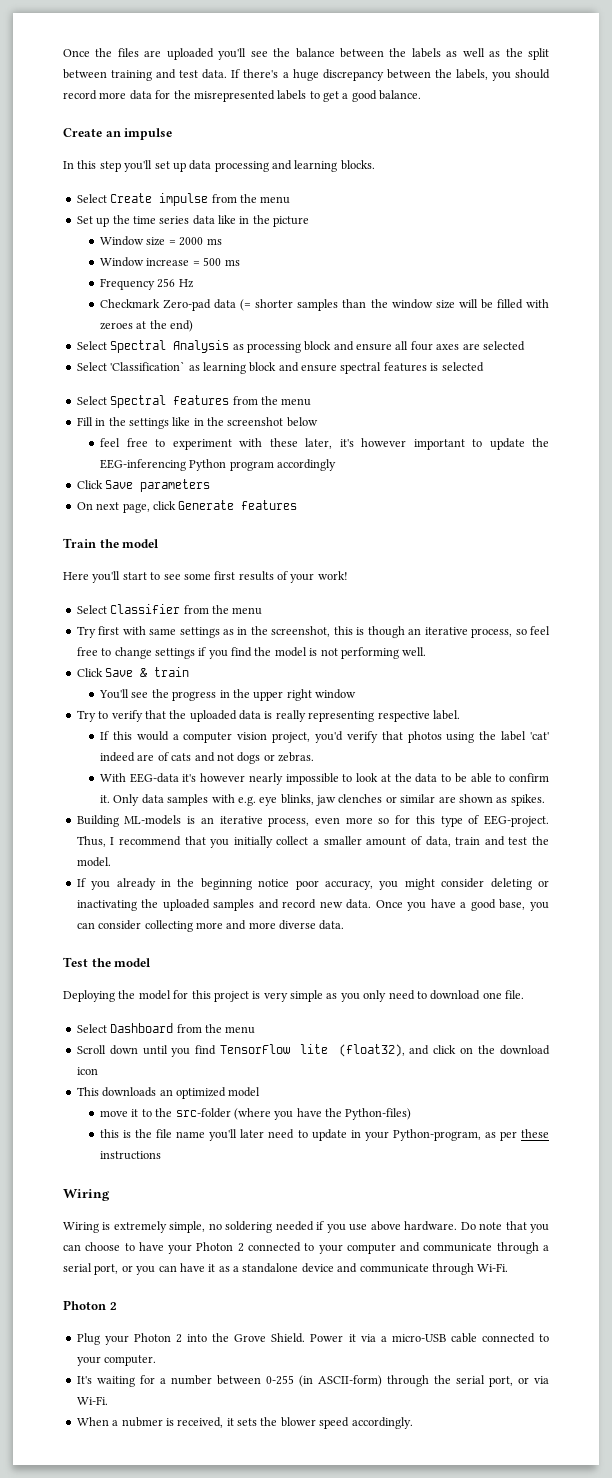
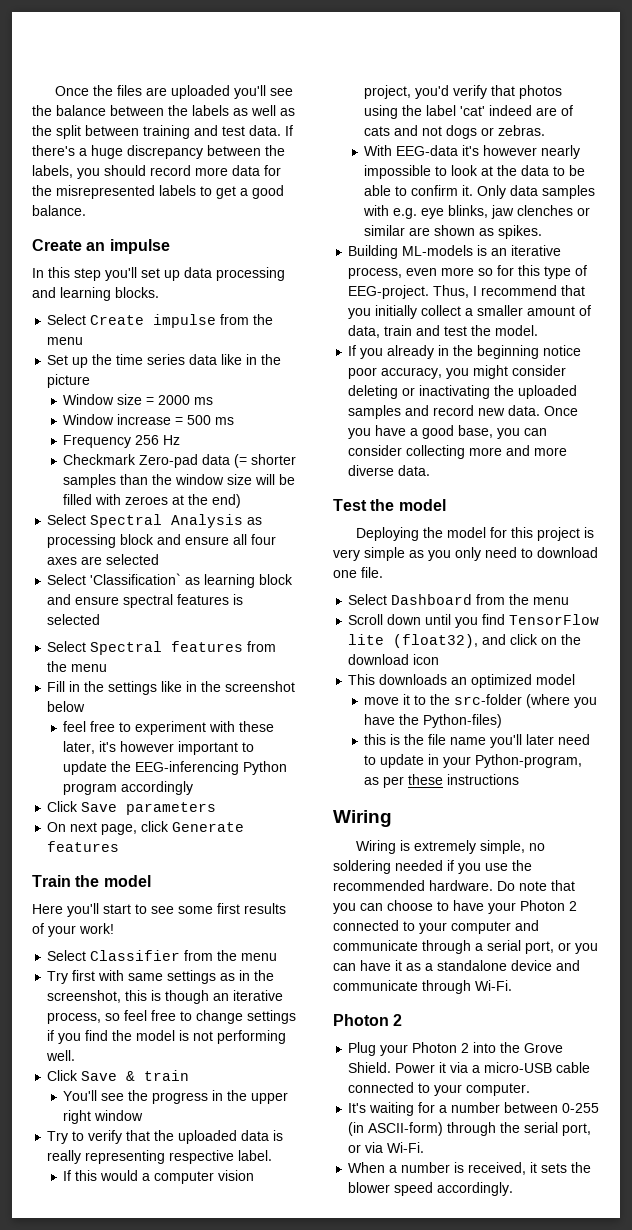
[370,1221,401,1231] above -> [512,860,532,871] [333,880,425,891] the recommended
[121,1417,163,1427] nubmer -> [401,1162,451,1173] number

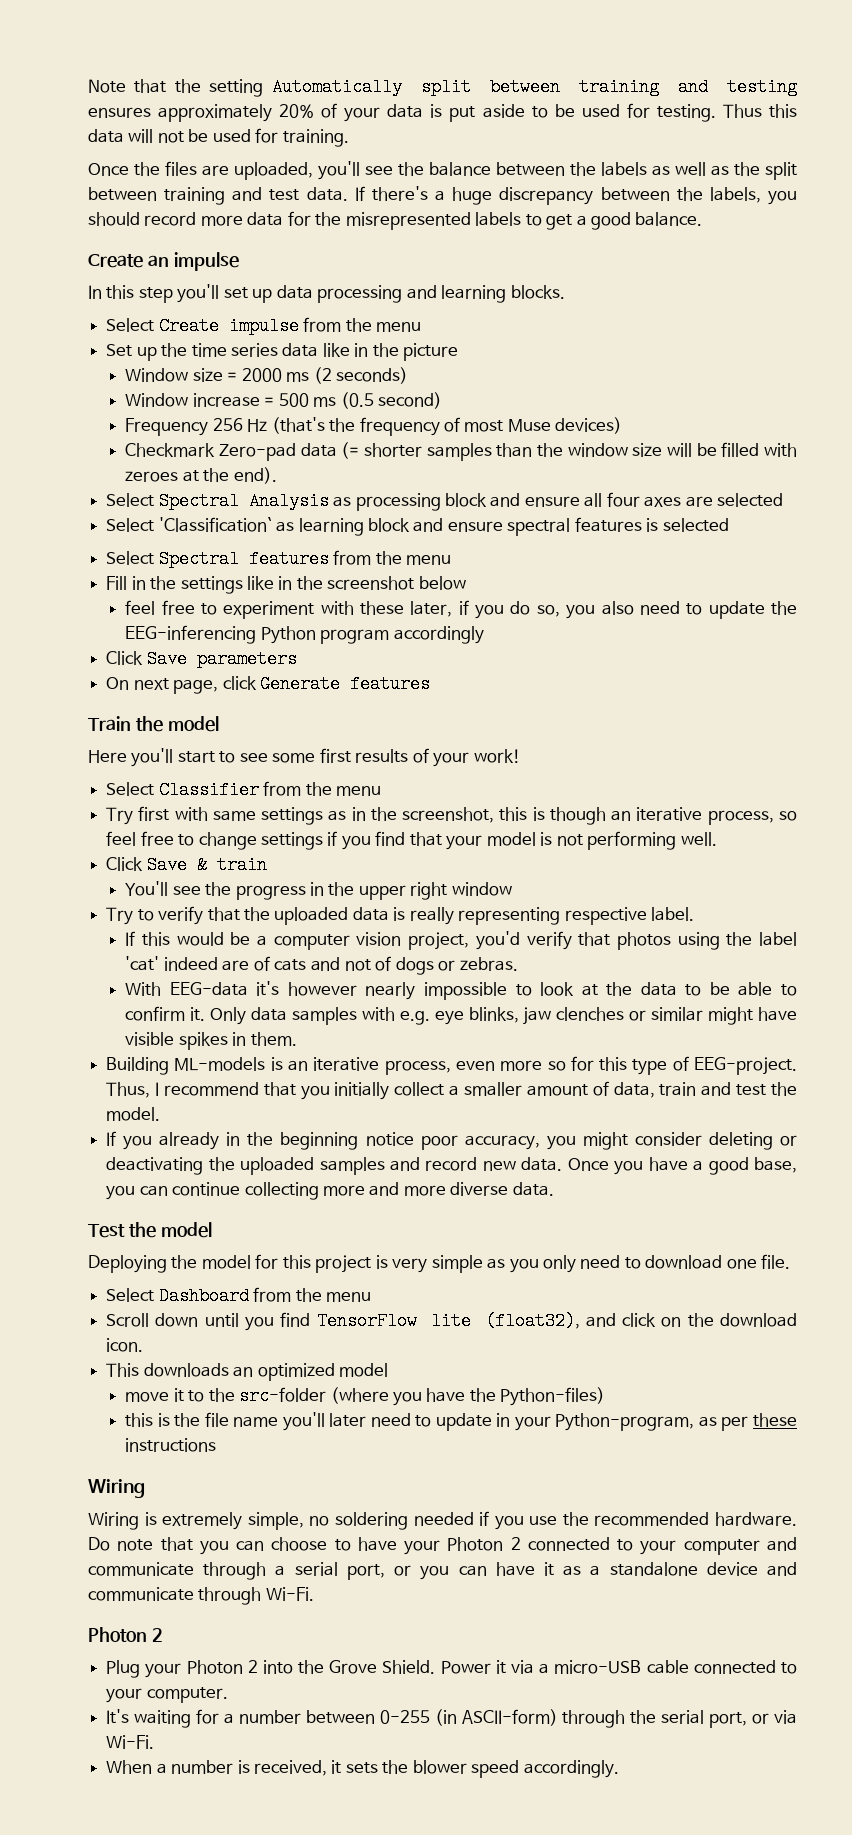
(55, 91) none -> [88,78,797,97] [88,103,798,122] [88,128,349,147] Note that the setting Automatically split between training and testing ensures approximately 20% of your data is put aside to be used for testing. Thus this data will not be used for training. //
[171,85,231,99] uploaded -> [234,162,314,180] uploaded,
(214, 401) none -> [313,367,408,384] (2 seconds)
(235, 421) none -> [340,392,442,409] (0.5 second)
(181, 440) none -> [271,417,623,436] (that's the frequency of most Muse devices)
[212,494,242,508] end) -> [233,467,277,484] end).
[99,741,239,755] it's however important -> [458,600,680,619] if you do so, you also need
[112,1030,133,1041] the -> [409,832,483,850] that your
(139, 1175) none -> [230,932,251,945] be
(443, 131) none -> [375,956,392,971] of
[409,225,543,239] are shown as spikes. -> [708,1007,797,1025] [125,1032,297,1050] might have visible spikes in them.
[419,385,491,399] inactivating -> [106,1157,204,1175] deactivating
[348,445,403,456] consider -> [172,1182,241,1196] continue
[413,654,440,665] icon -> [106,1338,144,1352] icon.

